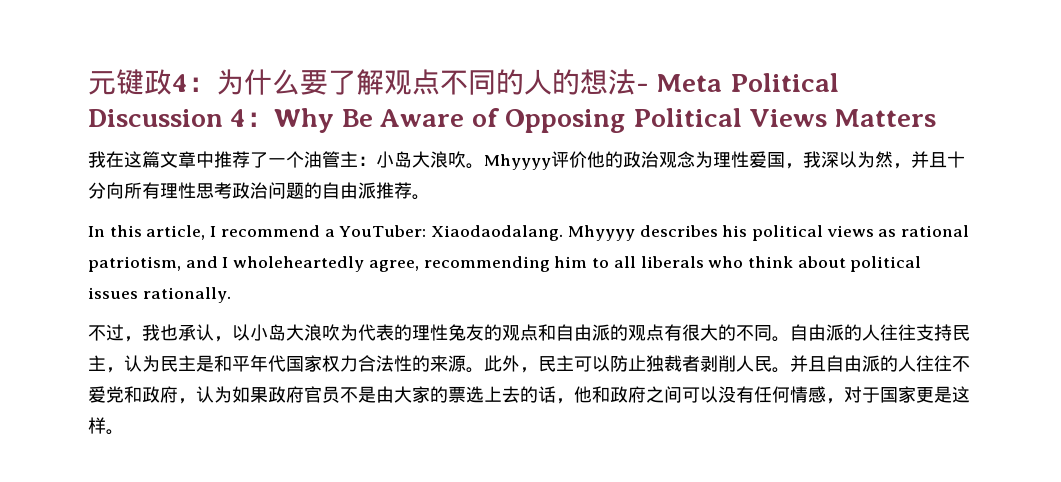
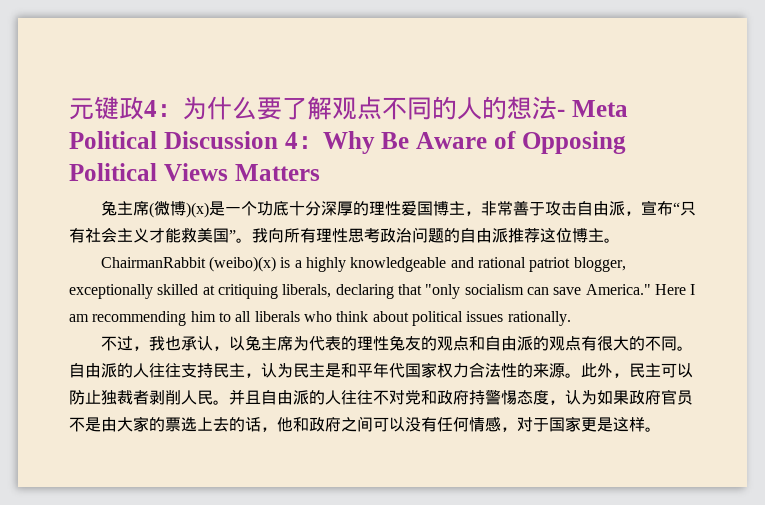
[88,151,965,170] [88,182,106,199] 我在这篇文章中推荐了一个油管主：小岛大浪吹。Mhyyyy评价他的政治观念为理性爱国，我深以为然，并且十分 -> [100,200,696,218] [69,227,268,243] 兔主席(微博)(x)是一个功底十分深厚的理性爱国博主，非常善于攻击自由派，宣布“只有社会主义才能救美国”。我
(412, 190) none -> [540,228,604,243] 这位博主
[88,225,970,241] [88,256,419,272] In this article, I recommend a YouTuber: Xiaodaodalang. Mhyyyy describes his political views as rational patriotism, and I wholeheartedly agree, -> [100,256,626,272] [69,284,696,299] [69,314,89,322] ChairmanRabbit (weibo)(x) is a highly knowledgeable and rational patriot blogger, exceptionally skilled at critiquing liberals, declaring that "only socialism can save America." Here I am
[250,324,340,341] 小岛大浪吹 -> [244,335,293,351] 兔主席
[88,386,106,403] 爱 -> [389,390,405,405] 对
(178, 394) none -> [469,390,549,405] 持警惕态度

